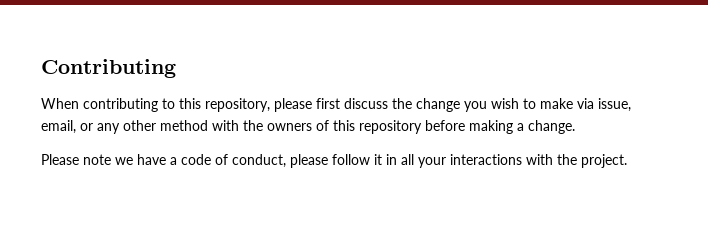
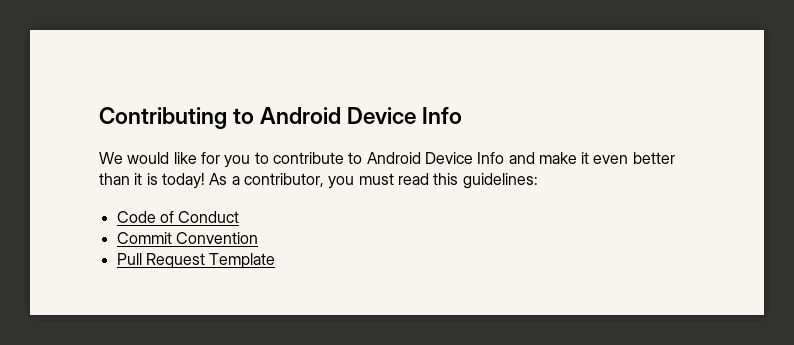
[41,98,631,112] [41,120,575,134] [41,154,627,168] // When contributing to this repository, please first discuss the change you wish to make via issue, email, or any other method with the owners of this repository before making a change. // Please note we have a code of conduct, please follow it in all your interactions with the project. -> [233,107,463,124] [99,152,675,168] [99,173,538,189] [116,211,240,223] [116,232,258,244] [116,253,276,269] to Android Device Info // We would like for you to contribute to Android Device Info and make it even better than it is today! As a contributor, you must read this guidelines: // Code of Conduct // Commit Convention // Pull Request Template

